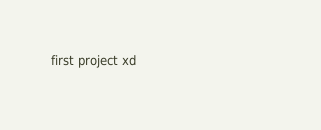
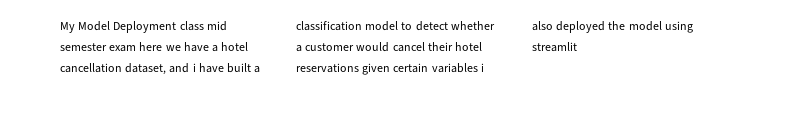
[51,55,136,68] first project xd -> [60,21,227,33] [60,42,249,52] [60,63,261,75] [296,21,495,31] [296,42,483,52] [296,63,484,75] [532,21,693,33] [532,42,577,52] My Model Deployment class mid semester exam here we have a hotel cancellation dataset, and i have built a classification model to detect whether a customer would cancel their hotel reservations given certain variables i also deployed the model using streamlit

